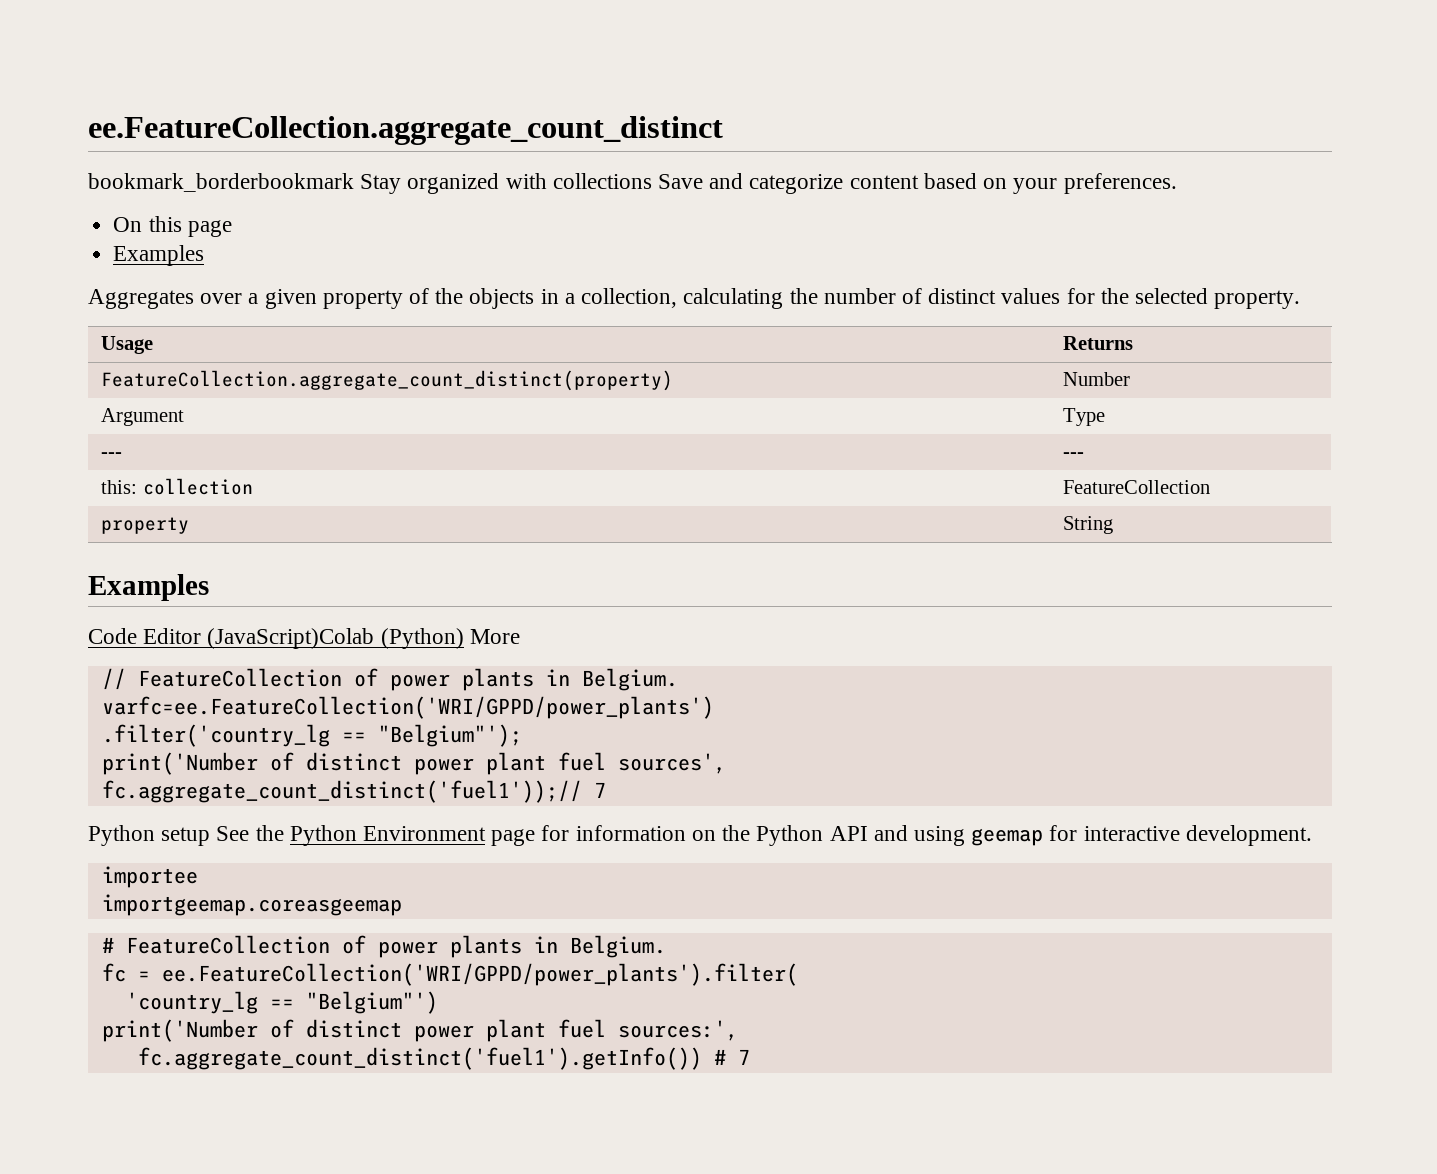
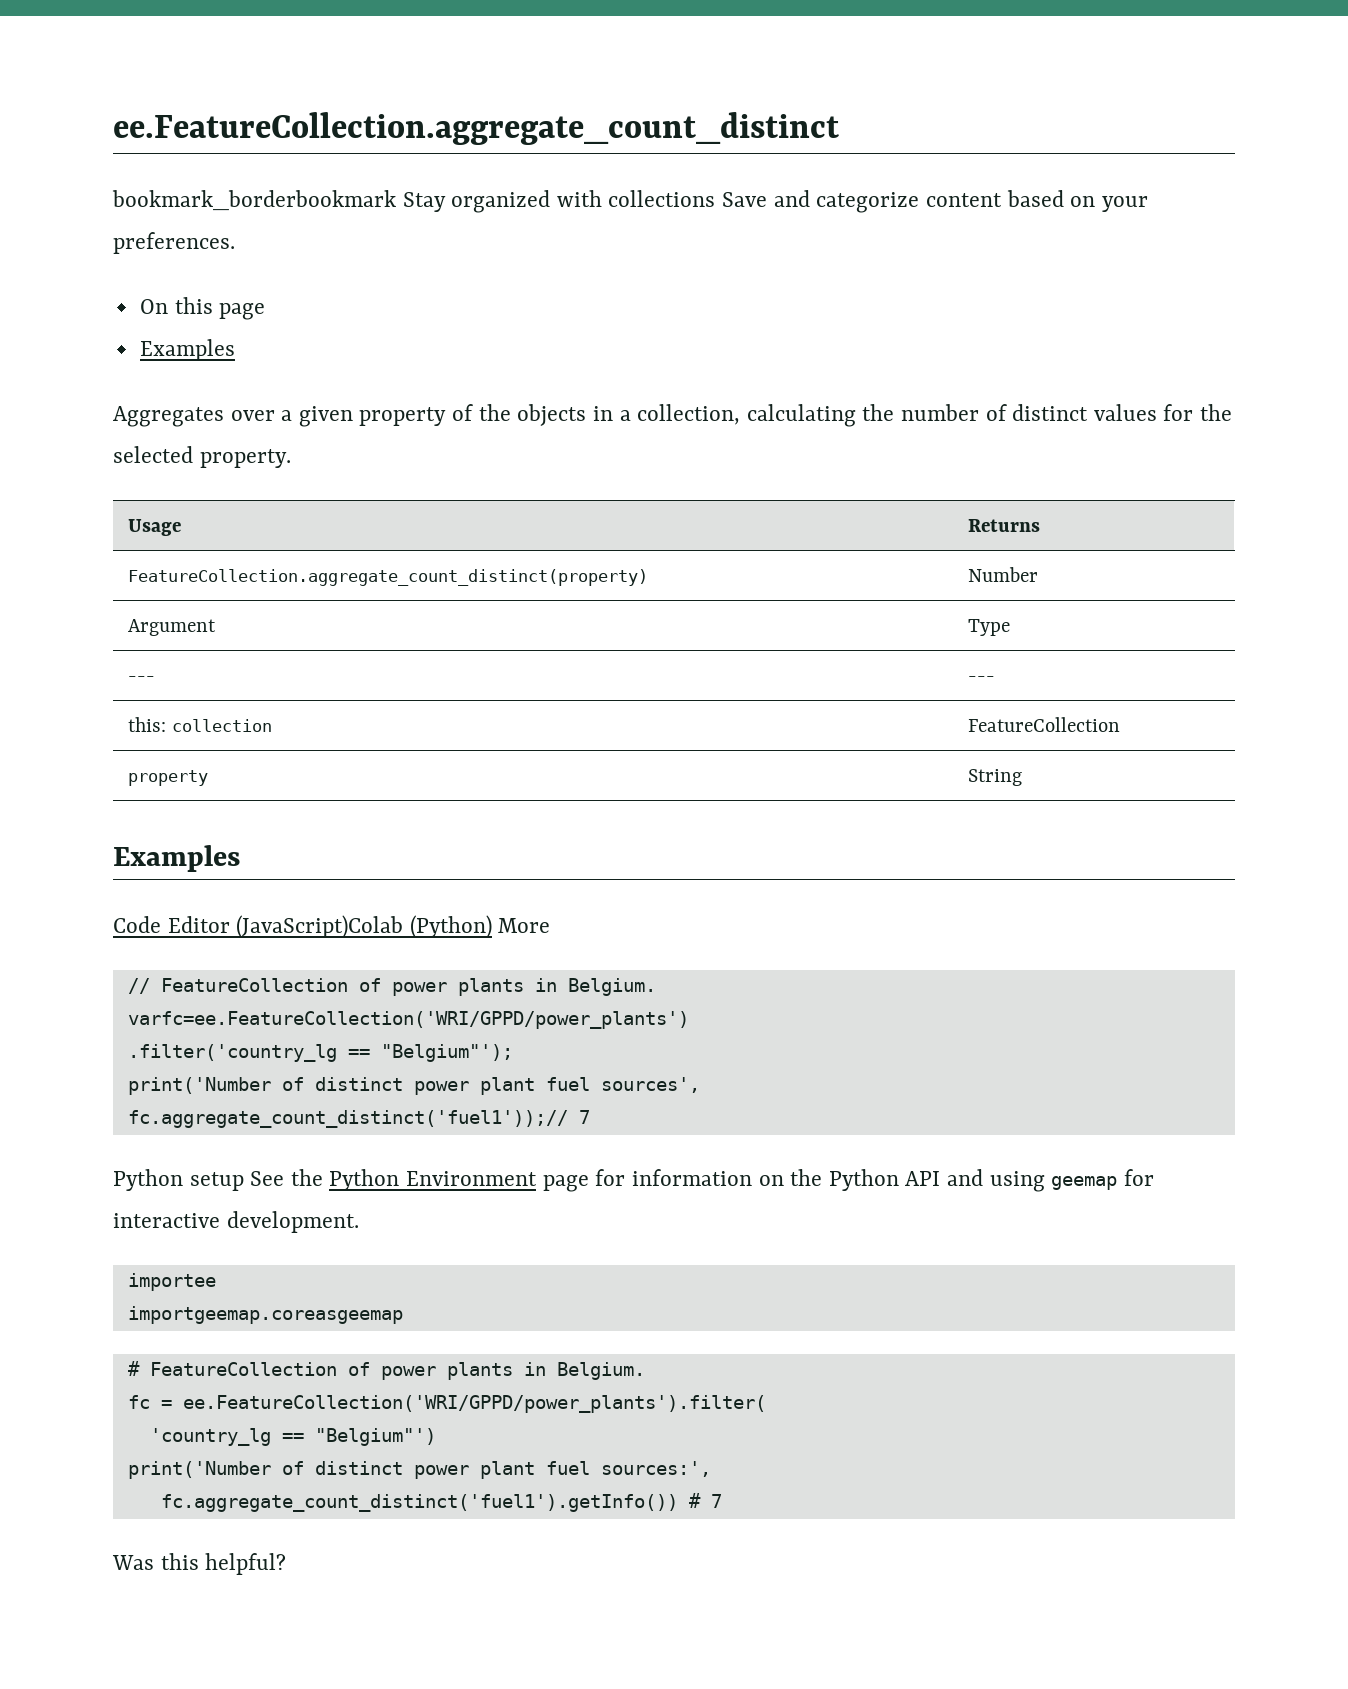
(750, 1057) none -> [112,1553,287,1575] // Was this helpful?

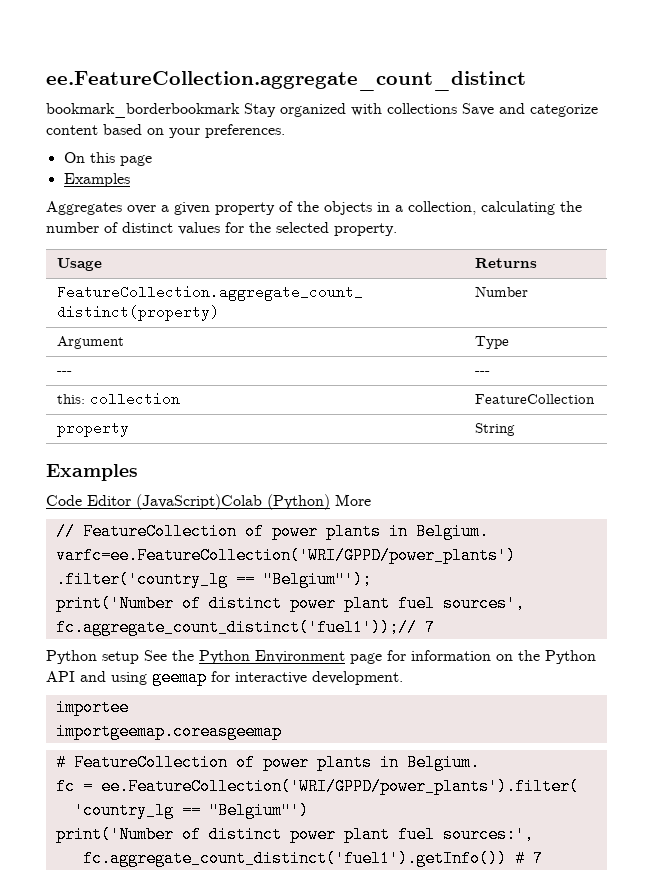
[112,1553,287,1575] // Was this helpful? -> (543, 858) none

